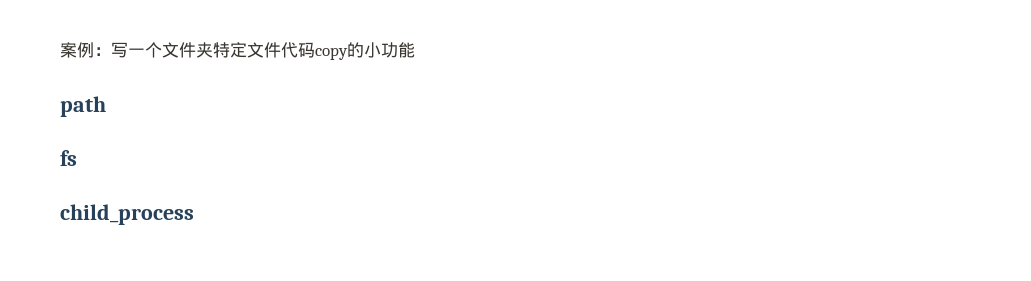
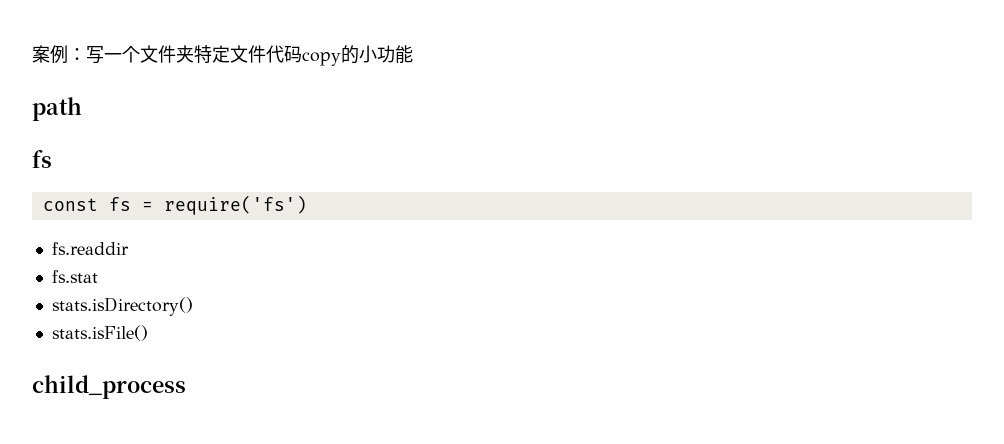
(77, 158) none -> [42,195,307,215] [51,242,129,255] [51,270,98,283] [51,297,193,316] [51,325,148,341] // const fs = require('fs') // fs.readdir // fs.stat // stats.isDirectory() // stats.isFile()

